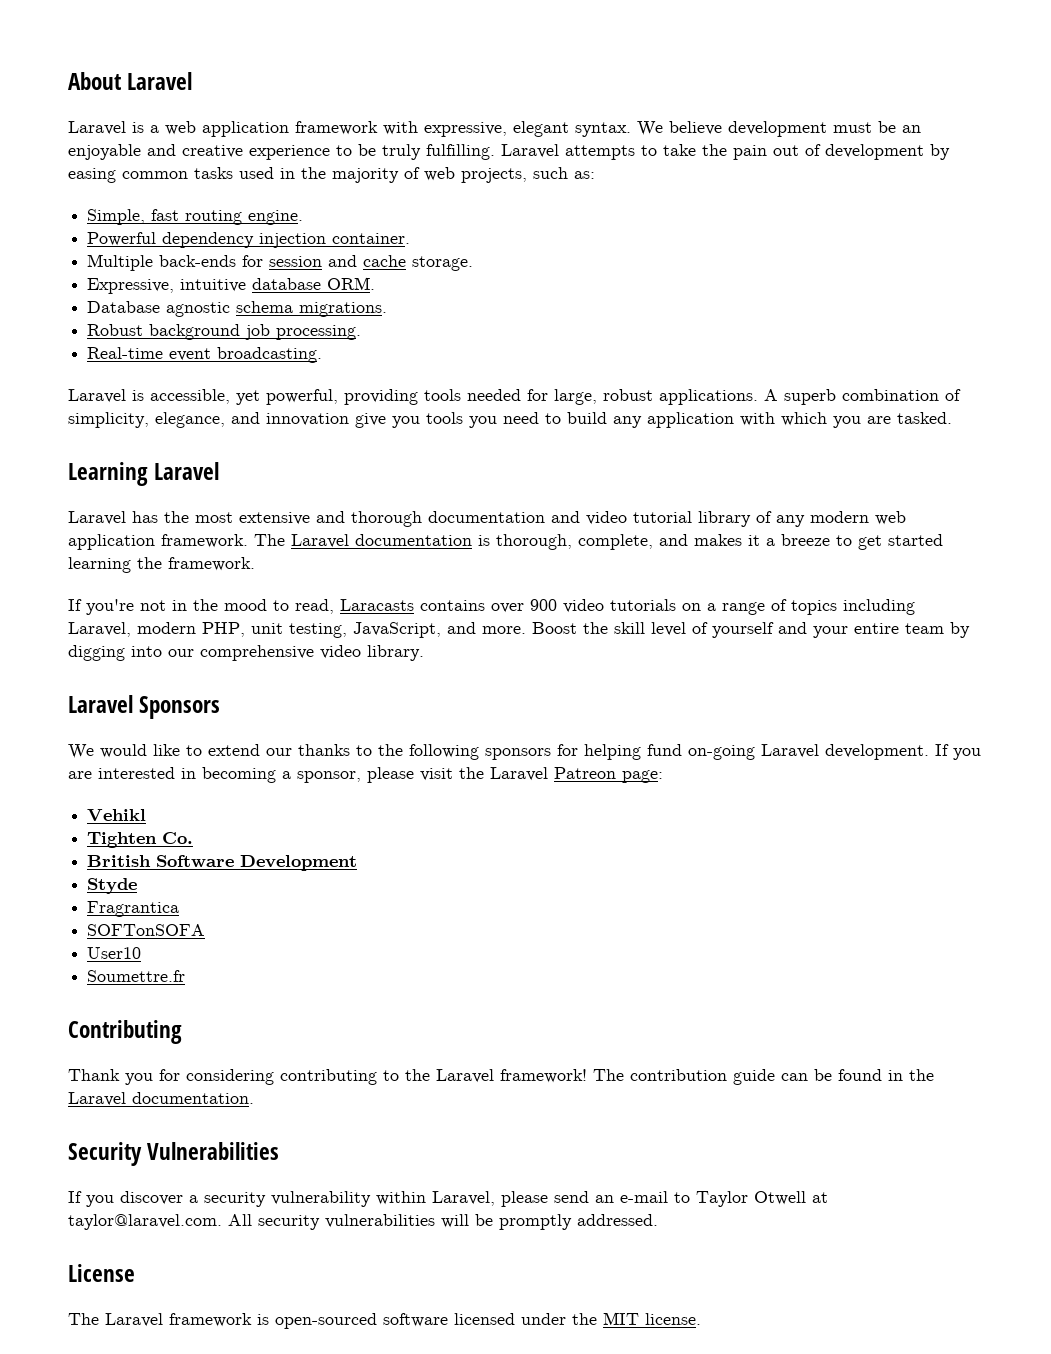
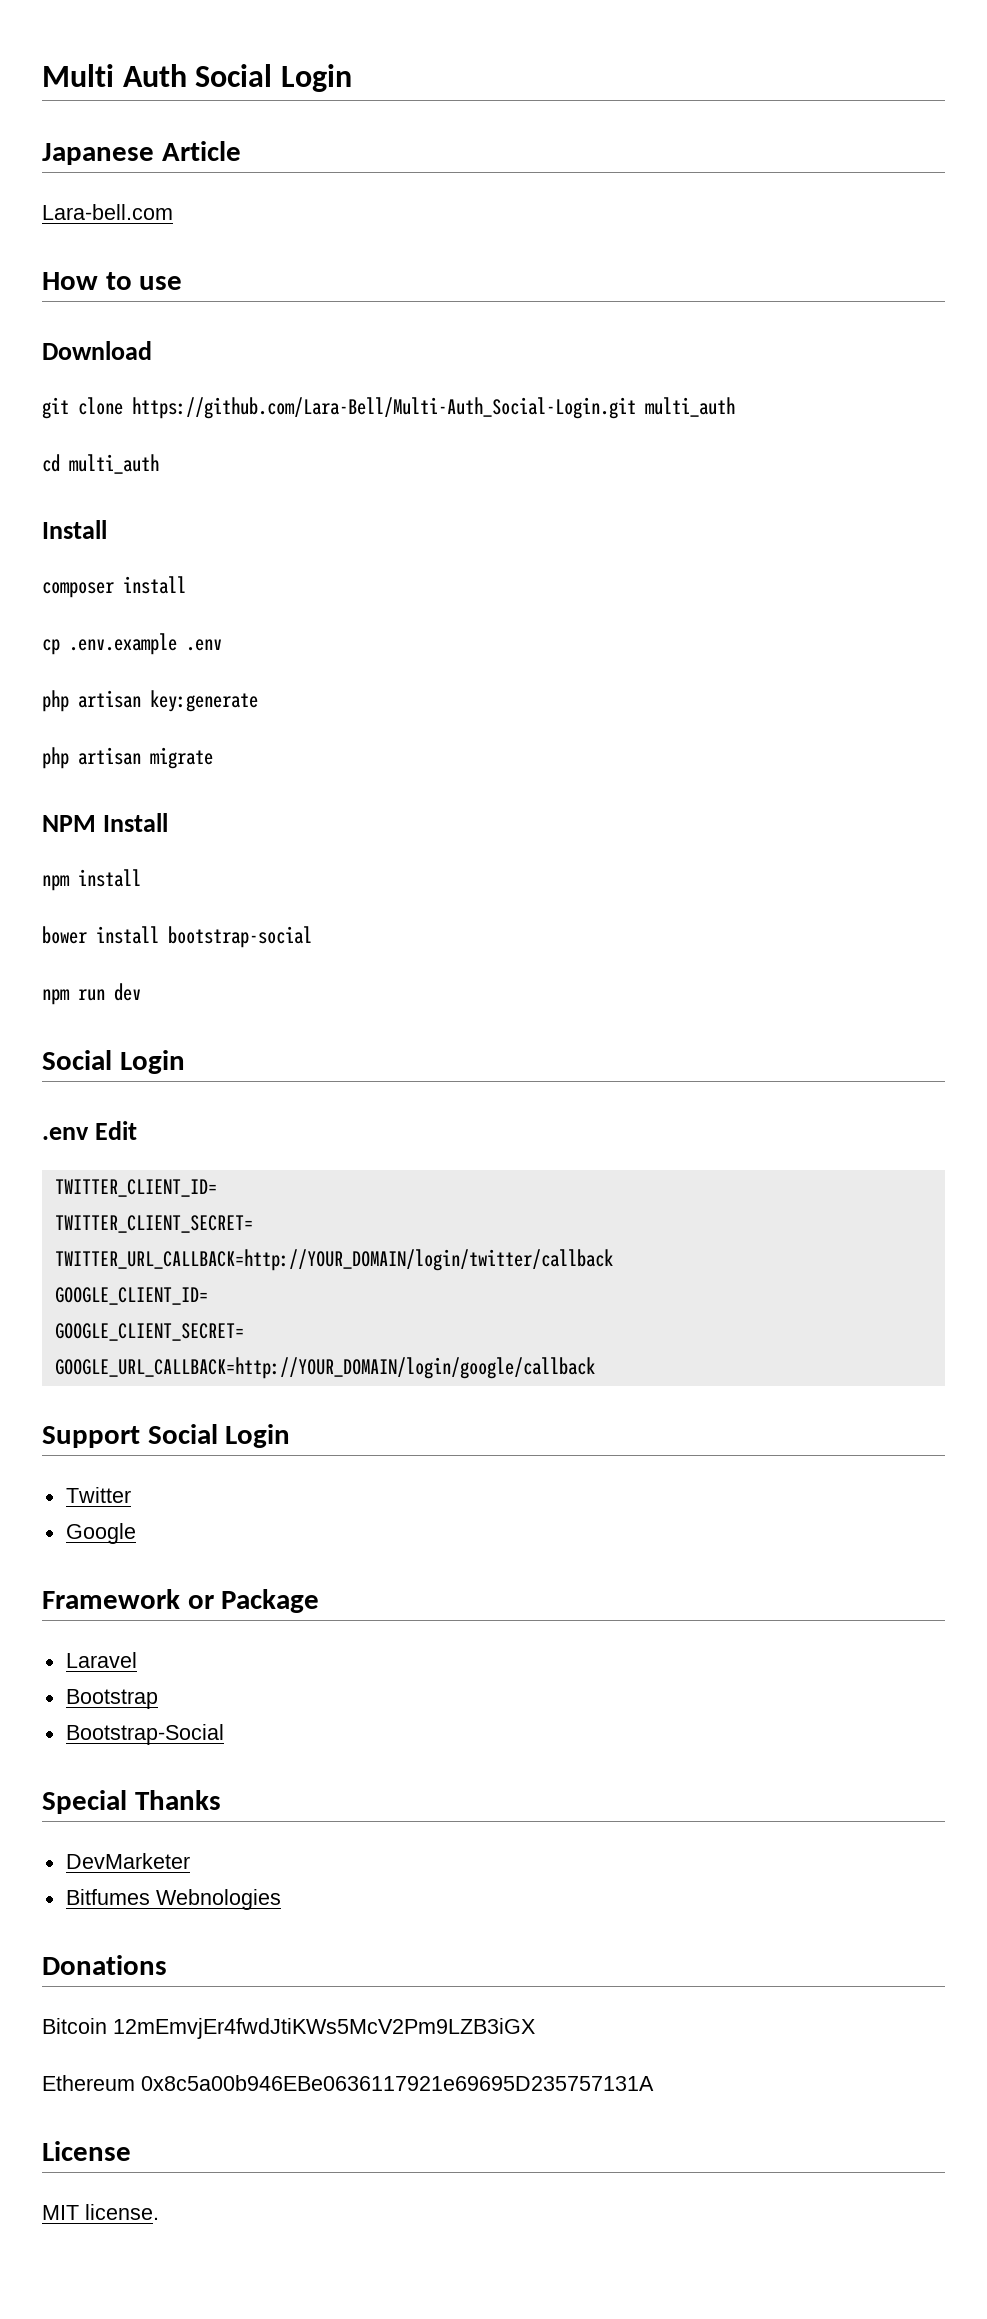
[68,72,193,90] [68,121,921,137] [68,144,950,160] [68,167,595,183] [87,209,304,225] [87,232,411,248] [87,254,474,271] [87,277,376,294] [87,301,388,317] [87,324,362,340] [87,347,323,363] [68,389,961,405] [68,412,952,428] [68,462,220,486] [68,511,906,527] [68,534,943,550] [68,557,255,573] [68,599,915,615] [68,622,970,638] [68,645,424,661] [68,695,221,719] [68,744,981,760] [68,767,663,783] [87,809,147,821] [87,832,194,848] [87,855,358,871] [87,878,138,894] [87,901,180,917] [87,924,206,936] [87,947,142,959] [87,970,186,982] [68,1020,182,1044] [68,1069,934,1085] [68,1092,254,1106] [68,1142,280,1166] [68,1191,828,1207] [68,1214,658,1230] [68,1264,135,1282] [68,1313,597,1329] About Laravel // Laravel is a web application framework with expressive, elegant syntax. We believe development must be an enjoyable and creative experience to be truly fulfilling. Laravel attempts to take the pain out of development by easing common tasks used in the majority of web projects, such as: // Simple, fast routing engine. // Powerful dependency injection container. // Multiple back-ends for session and cache storage. // Expressive, intuitive database ORM. // Database agnostic schema migrations. // Robust background job processing. // Real-time event broadcasting. // Laravel is accessible, yet powerful, providing tools needed for large, robust applications. A superb combination of simplicity, elegance, and innovation give you tools you need to build any application with which you are tasked. // Learning Laravel // Laravel has the most extensive and thorough documentation and video tutorial library of any modern web application framework. The Laravel documentation is thorough, complete, and makes it a breeze to get started learning the framework. // If you're not in the mood to read, Laracasts contains over 900 video tutorials on a range of topics including Laravel, modern PHP, unit testing, JavaScript, and more. Boost the skill level of yourself and your entire team by digging into our comprehensive video library. // Laravel Sponsors // We would like to extend our thanks to the following sponsors for helping fund on-going Laravel development. If you are interested in becoming a sponsor, please visit the Laravel Patreon page: // Vehikl // Tighten Co. // British Software Development // Styde // Fragrantica // SOFTonSOFA // User10 // Soumettre.fr // Contributing // Thank you for considering contributing to the Laravel framework! The contribution guide can be found in the Laravel documentation. // Security Vulnerabilities // If you discover a security vulnerability within Laravel, please send an e-mail to Taylor Otwell at taylor@laravel.com. All security vulnerabilities will be promptly addressed. // License // The Laravel framework is open-sourced software licensed under the -> [42,64,352,92] [42,141,241,165] [42,204,173,220] [42,272,183,290] [42,341,152,360] [42,397,735,419] [42,454,159,474] [42,520,107,539] [42,576,186,598] [42,633,222,655] [42,690,258,712] [42,747,213,769] [42,813,168,832] [42,869,141,891] [42,926,312,948] [42,983,141,1005] [42,1050,185,1074] [42,1121,137,1140] [54,1179,217,1197] [54,1215,253,1233] [54,1249,613,1271] [54,1287,208,1305] [54,1323,244,1341] [54,1357,595,1379] [42,1424,291,1448] [65,1487,131,1503] [65,1523,136,1544] [42,1589,320,1613] [65,1652,137,1668] [65,1689,158,1709] [65,1724,224,1745] [42,1790,221,1814] [65,1853,190,1869] [65,1889,281,1910] [42,1955,167,1975] [42,2018,535,2039] [42,2075,654,2091] [42,2141,131,2161] Multi Auth Social Login // Japanese Article // Lara-bell.com // How to use // Download // git clone https://github.com/Lara-Bell/Multi-Auth_Social-Login.git multi_auth // cd multi_auth // Install // composer install // cp .env.example .env // php artisan key:generate // php artisan migrate // NPM Install // npm install // bower install bootstrap-social // npm run dev // Social Login // .env Edit // TWITTER_CLIENT_ID= // TWITTER_CLIENT_SECRET= // TWITTER_URL_CALLBACK=http://YOUR_DOMAIN/login/twitter/callback // GOOGLE_CLIENT_ID= // GOOGLE_CLIENT_SECRET= // GOOGLE_URL_CALLBACK=http://YOUR_DOMAIN/login/google/callback // Support Social Login // Twitter // Google // Framework or Package // Laravel // Bootstrap // Bootstrap-Social // Special Thanks // DevMarketer // Bitfumes Webnologies // Donations // Bitcoin 12mEmvjEr4fwdJtiKWs5McV2Pm9LZB3iGX // Ethereum 0x8c5a00b946EBe0636117921e69695D235757131A // License //

